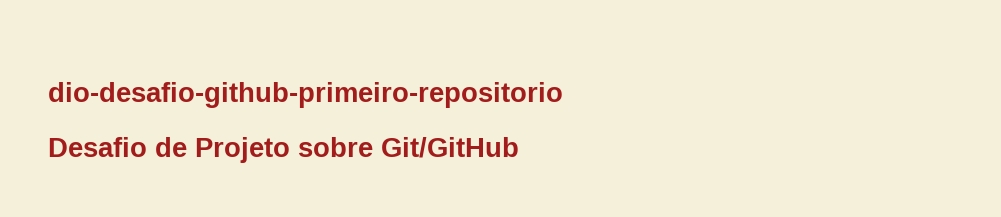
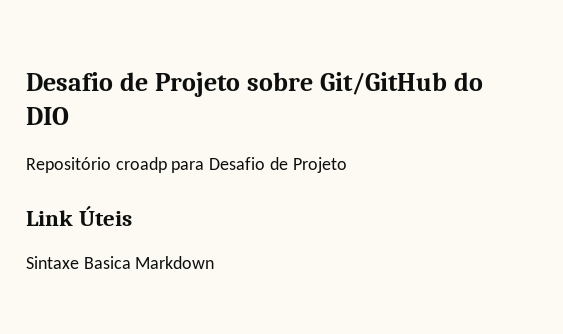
[48,82,563,108] dio-desafio-github-primeiro-repositorio // -> (26, 81) none
(519, 147) none -> [454,72,484,91] [26,107,69,125] [26,157,347,173] [26,206,133,226] [26,256,215,269] do DIO // Repositório croadp para Desafio de Projeto // Link Úteis // Sintaxe Basica Markdown

